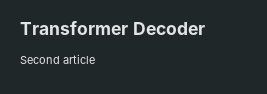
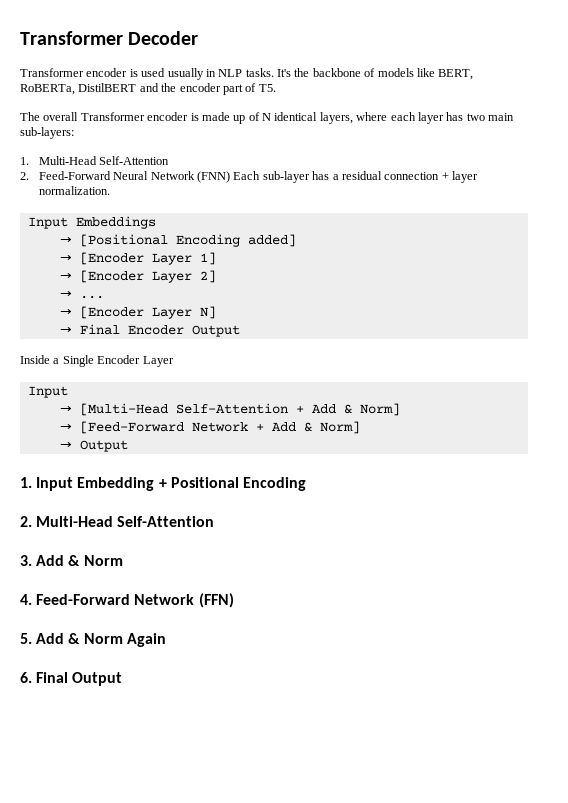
[20,54,95,64] Second article -> [20,68,474,80] [20,83,276,95] [20,112,514,124] [20,127,74,139] [20,156,170,165] [20,171,478,183] [38,186,110,195] [27,216,156,229] [59,234,296,247] [59,252,216,265] [59,270,216,283] [59,291,104,299] [59,306,216,319] [59,324,240,337] [20,355,174,367] [27,386,68,398] [59,403,400,416] [59,421,360,434] [59,440,128,452] [20,477,306,491] [20,516,215,527] [20,555,123,566] [20,593,234,608] [20,633,166,647] [20,672,123,686] Transformer encoder is used usually in NLP tasks. It's the backbone of models like BERT, RoBERTa, DistilBERT and the encoder part of T5. // The overall Transformer encoder is made up of N identical layers, where each layer has two main sub-layers: // 1. Multi-Head Self-Attention // 2. Feed-Forward Neural Network (FNN) Each sub-layer has a residual connection + layer normalization. // Input Embeddings // → [Positional Encoding added] // → [Encoder Layer 1] // → [Encoder Layer 2] // → ... // → [Encoder Layer N] // → Final Encoder Output // Inside a Single Encoder Layer // Input // → [Multi-Head Self-Attention + Add & Norm] // → [Feed-Forward Network + Add & Norm] // → Output // 1. Input Embedding + Positional Encoding // 2. Multi-Head Self-Attention // 3. Add & Norm // 4. Feed-Forward Network (FFN) // 5. Add & Norm Again // 6. Final Output

